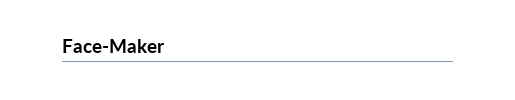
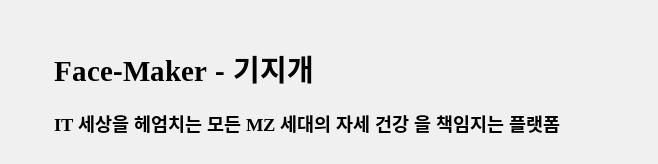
(165, 46) none -> [214,55,314,84] [54,115,560,133] - 기지개 // IT 세상을 헤엄치는 모든 MZ 세대의 자세 건강 을 책임지는 플랫폼

